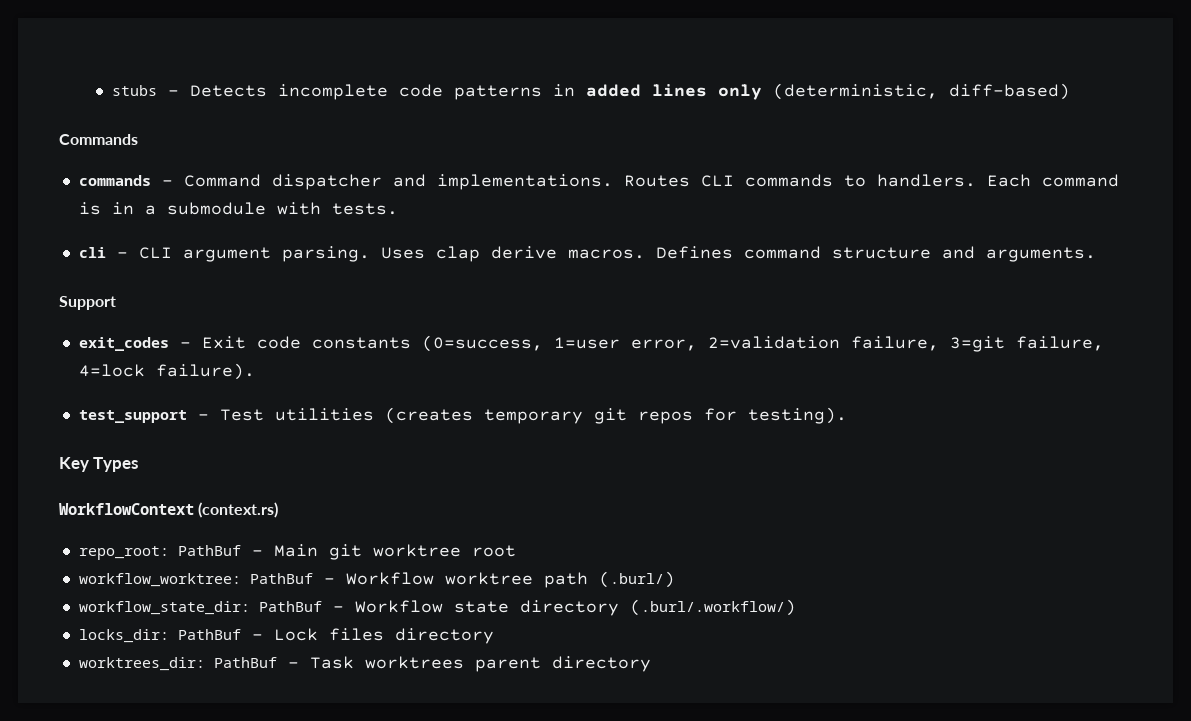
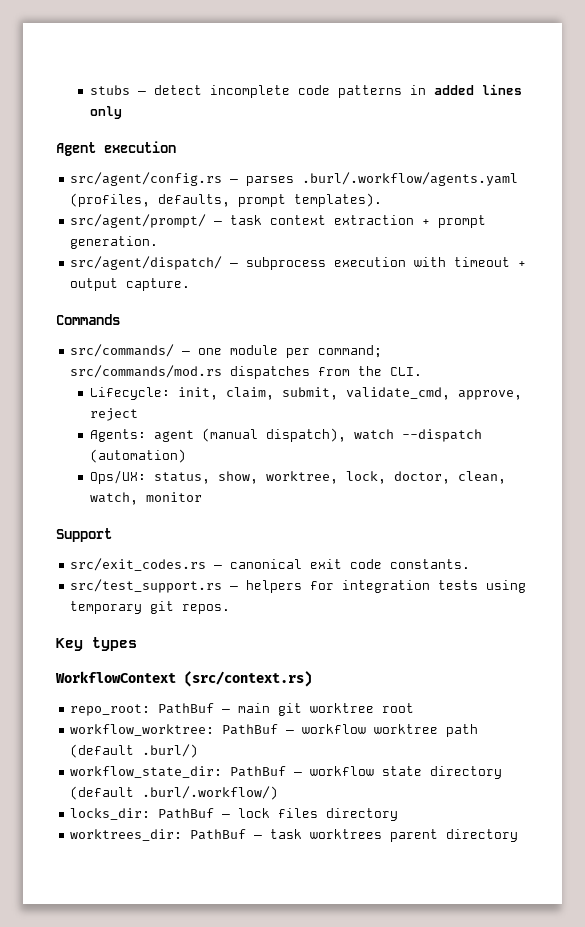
[167,85,267,97] - Detects -> [138,85,203,95] — detect
[772,83,1070,100] [59,134,138,145] [78,174,1119,190] [78,202,398,215] [78,246,1096,262] [59,296,116,310] [78,335,1104,352] [78,363,255,380] [78,407,847,424] (deterministic, diff-based) // Commands // commands - Command dispatcher and implementations. Routes CLI commands to handlers. Each command is in a submodule with tests. // cli - CLI argument parsing. Uses clap derive macros. Defines command structure and arguments. // Support // exit_codes - Exit code constants (0=success, 1=user error, 2=validation failure, 3=git failure, 4=lock failure). // test_support - Test utilities (creates temporary git repos for testing). -> [56,141,176,156] [70,172,519,186] [70,193,383,207] [70,214,487,228] [70,236,159,249] [70,256,527,270] [70,278,191,291] [56,314,120,325] [70,344,383,358] [70,365,423,379] [90,387,523,400] [90,408,139,421] [90,428,483,442] [90,449,187,463] [90,470,507,484] [90,492,203,505] [56,528,112,542] [70,558,471,571] [70,579,527,593] [70,601,231,614] // Agent execution // src/agent/config.rs — parses .burl/.workflow/agents.yaml (profiles, defaults, prompt templates). // src/agent/prompt/ — task context extraction + prompt generation. // src/agent/dispatch/ — subprocess execution with timeout + output capture. // Commands // src/commands/ — one module per command; src/commands/mod.rs dispatches from the CLI. // Lifecycle: init, claim, submit, validate_cmd, approve, reject // Agents: agent (manual dispatch), watch --dispatch (automation) // Ops/UX: status, show, worktree, lock, doctor, clean, watch, monitor // Support // src/exit_codes.rs — canonical exit code constants. // src/test_support.rs — helpers for integration tests using temporary git repos.
[93,457,139,472] Types -> [92,637,137,651] types
[198,502,279,518] (context.rs) -> [184,671,312,687] (src/context.rs)
[251,544,318,557] - Main -> [222,703,271,713] — main
[323,571,675,588] [78,599,796,616] - Workflow worktree path (.burl/) // workflow_state_dir: PathBuf - Workflow state directory (.burl/.workflow/) -> [286,724,479,737] [70,744,199,758] [70,766,503,779] [70,786,279,800] — workflow worktree path (default .burl/) // workflow_state_dir: PathBuf — workflow state directory (default .burl/.workflow/)
[251,628,318,641] - Lock -> [222,808,271,818] — lock
[287,656,354,669] - Task -> [254,829,303,839] — task

